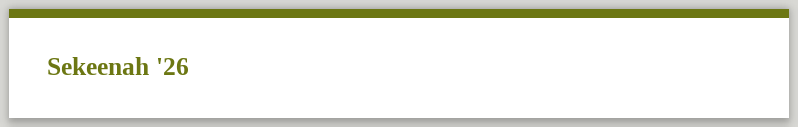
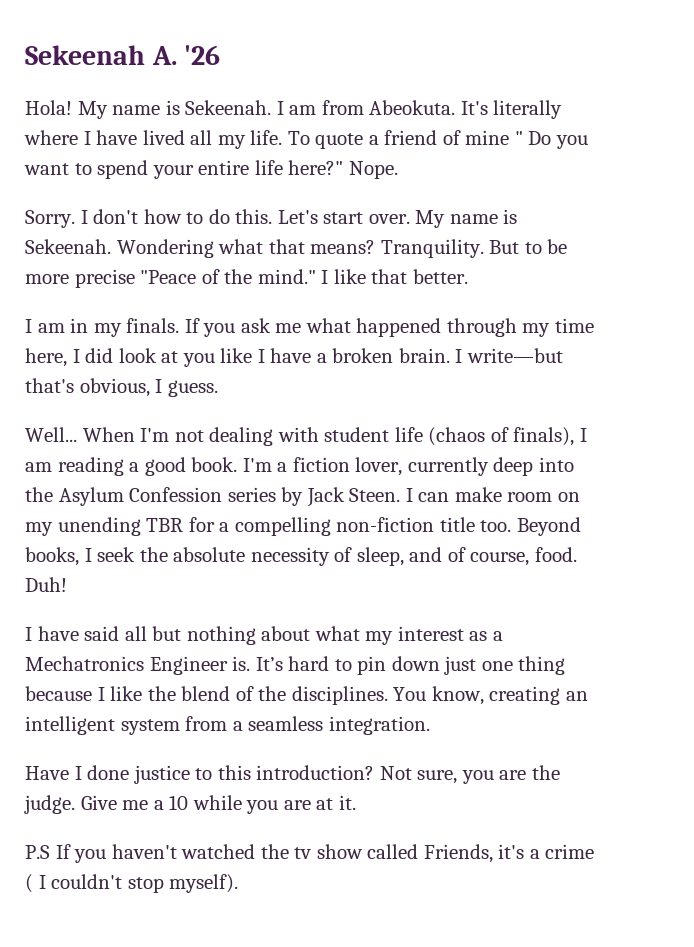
(149, 66) none -> [151,46,177,65] A.
(189, 66) none -> [25,100,563,119] [24,130,589,149] [24,160,398,179] [25,209,518,228] [25,239,568,258] [25,269,468,288] [25,318,594,337] [25,348,563,367] [25,378,218,397] [25,427,587,446] [25,457,574,476] [25,487,580,507] [25,517,581,536] [25,547,577,566] [25,577,67,592] [25,626,503,645] [25,656,566,675] [25,686,588,705] [25,716,430,735] [25,765,560,784] [24,795,356,814] [25,844,595,863] [25,874,239,893] // Hola! My name is Sekeenah. I am from Abeokuta. It's literally where I have lived all my life. To quote a friend of mine " Do you want to spend your entire life here?" Nope. // Sorry. I don't how to do this. Let's start over. My name is Sekeenah. Wondering what that means? Tranquility. But to be more precise "Peace of the mind." I like that better. // I am in my finals. If you ask me what happened through my time here, I did look at you like I have a broken brain. I write—but that's obvious, I guess. // Well... When I'm not dealing with student life (chaos of finals), I am reading a good book. I'm a fiction lover, currently deep into the Asylum Confession series by Jack Steen. I can make room on my unending TBR for a compelling non-fiction title too. Beyond books, I seek the absolute necessity of sleep, and of course, food. Duh! // I have said all but nothing about what my interest as a Mechatronics Engineer is. It’s hard to pin down just one thing because I like the blend of the disciplines. You know, creating an intelligent system from a seamless integration. // Have I done justice to this introduction? Not sure, you are the judge. Give me a 10 while you are at it. // P.S If you haven't watched the tv show called Friends, it's a crime ( I couldn't stop myself).

